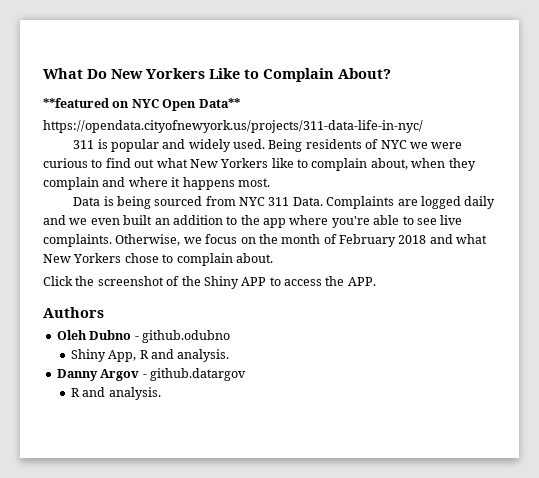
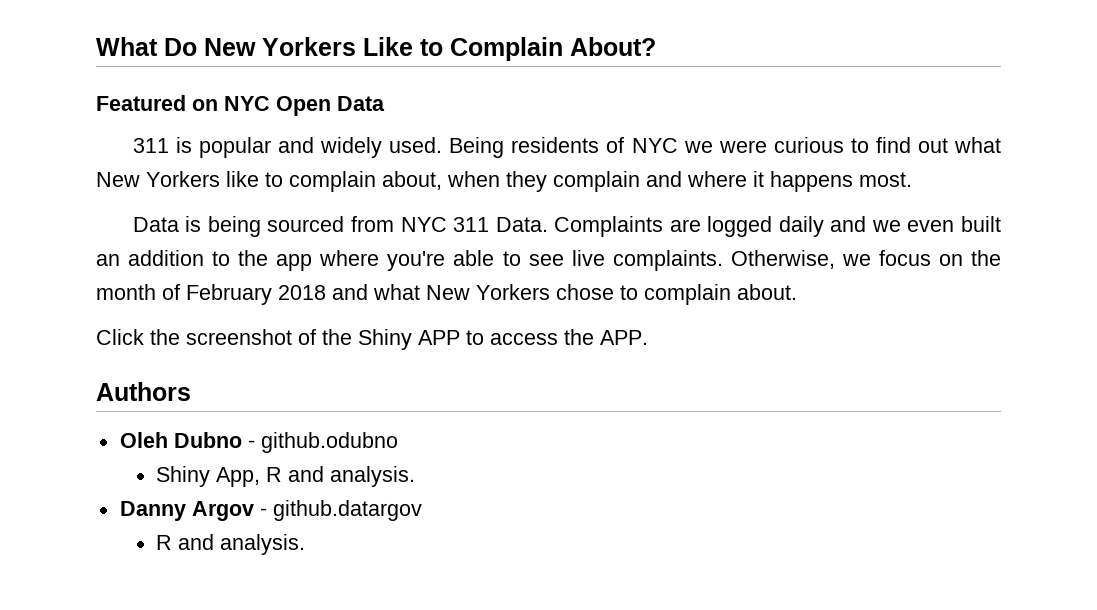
[43,98,109,108] **featured -> [96,95,186,111] Featured
[198,98,240,108] [43,120,423,133] Data** // https://opendata.cityofnewyork.us/projects/311-data-life-in-nyc/ -> [337,96,385,111] Data

